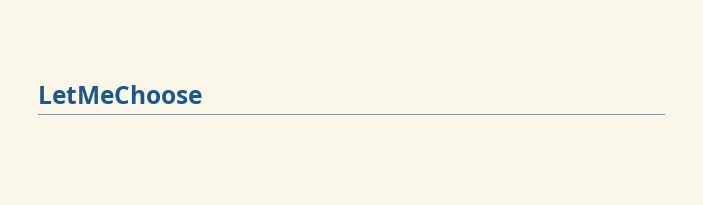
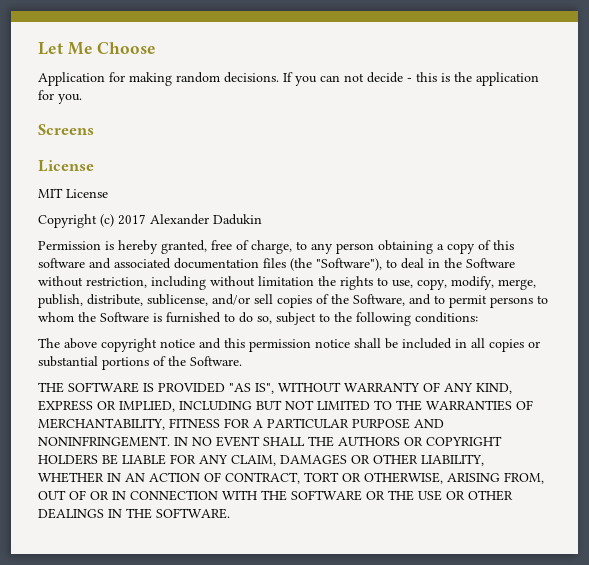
[38,85,202,104] LetMeChoose -> [38,42,157,55] [38,72,539,86] [38,90,82,104] [38,124,94,135] [38,160,94,172] [38,188,108,198] [38,214,262,228] [38,240,514,254] [38,258,515,271] [38,276,536,290] [38,294,548,308] [38,312,478,326] [38,338,540,352] [38,356,242,370] [38,382,512,394] [38,400,533,412] [38,418,444,430] [38,436,502,447] [38,454,484,466] [38,472,544,484] [38,490,513,501] [38,508,230,519] Let Me Choose // Application for making random decisions. If you can not decide - this is the application for you. // Screens // License // MIT License // Copyright (c) 2017 Alexander Dadukin // Permission is hereby granted, free of charge, to any person obtaining a copy of this software and associated documentation files (the "Software"), to deal in the Software without restriction, including without limitation the rights to use, copy, modify, merge, publish, distribute, sublicense, and/or sell copies of the Software, and to permit persons to whom the Software is furnished to do so, subject to the following conditions: // The above copyright notice and this permission notice shall be included in all copies or substantial portions of the Software. // THE SOFTWARE IS PROVIDED "AS IS", WITHOUT WARRANTY OF ANY KIND, EXPRESS OR IMPLIED, INCLUDING BUT NOT LIMITED TO THE WARRANTIES OF MERCHANTABILITY, FITNESS FOR A PARTICULAR PURPOSE AND NONINFRINGEMENT. IN NO EVENT SHALL THE AUTHORS OR COPYRIGHT HOLDERS BE LIABLE FOR ANY CLAIM, DAMAGES OR OTHER LIABILITY, WHETHER IN AN ACTION OF CONTRACT, TORT OR OTHERWISE, ARISING FROM, OUT OF OR IN CONNECTION WITH THE SOFTWARE OR THE USE OR OTHER DEALINGS IN THE SOFTWARE.

